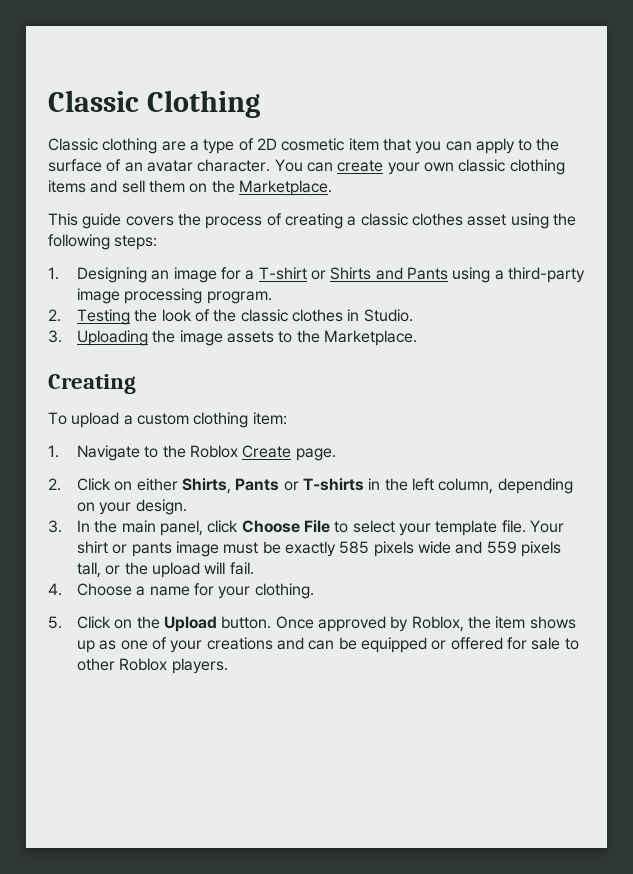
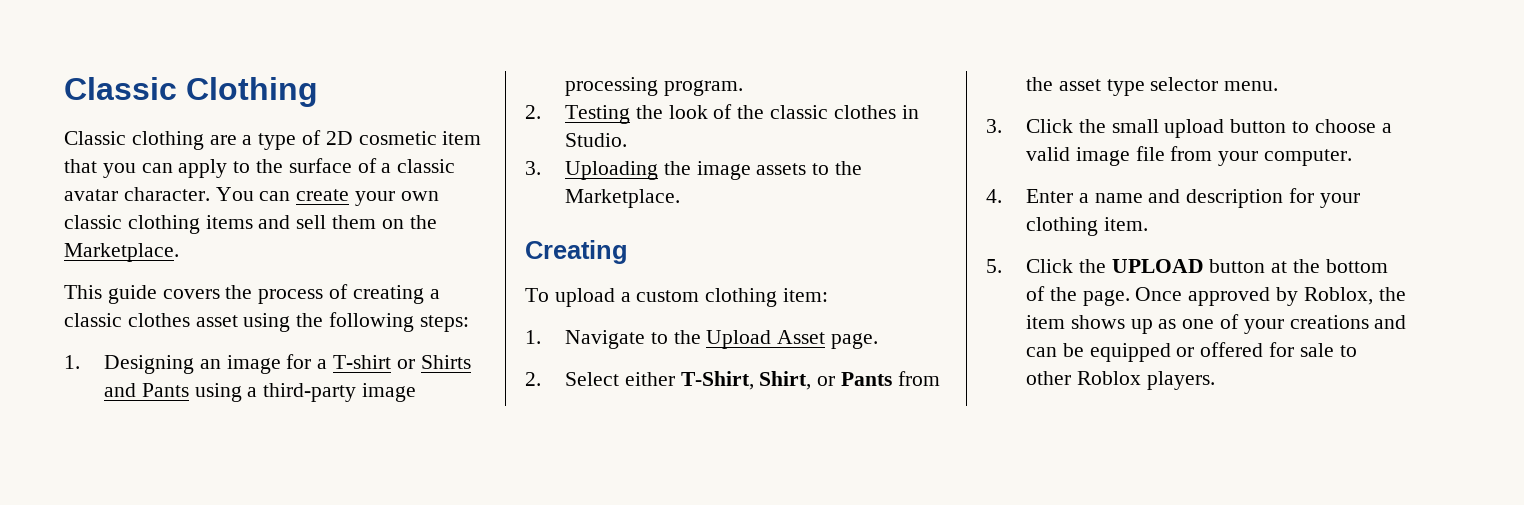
[124,162,143,172] an -> [381,159,456,173] a classic
[190,445,292,458] Roblox Create -> [706,330,826,349] Upload Asset
[77,478,573,494] [77,499,187,515] [48,520,564,536] [77,541,561,557] [77,562,254,578] [48,583,314,599] [48,616,272,632] Click on either Shirts, Pants or T-shirts in the left column, depending on your design. // 3. In the main panel, click Choose File to select your template file. Your shirt or pants image must be exactly 585 pixels wide and 559 pixels tall, or the upload will fail. // 4. Choose a name for your clothing. // 5. Click on the Upload button. -> [565,371,940,390] [1026,77,1279,96] [986,119,1392,138] [1026,146,1353,166] [986,188,1360,208] [1026,217,1148,236] [986,259,1388,273] [1026,286,1130,306] Select either T-Shirt, Shirt, or Pants from the asset type selector menu. // 3. Click the small upload button to choose a valid image file from your computer. // 4. Enter a name and description for your clothing item. // 5. Click the UPLOAD button at the bottom of the page.

